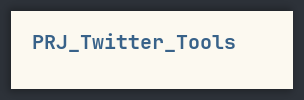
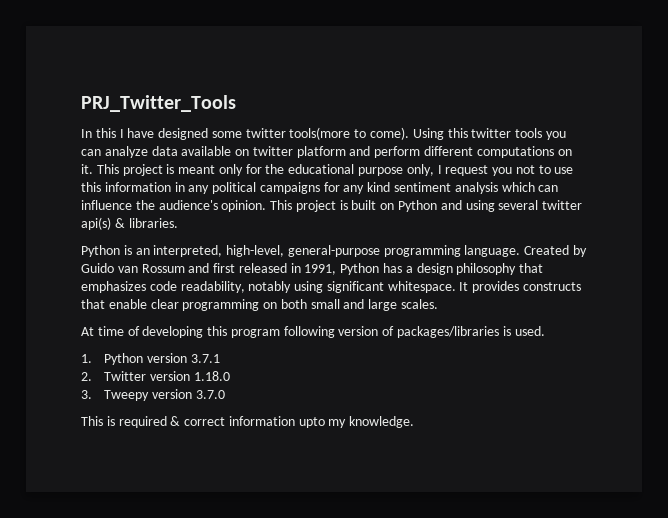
(236, 42) none -> [81,127,566,140] [81,146,572,158] [81,164,574,176] [81,182,559,194] [81,200,583,212] [81,217,178,230] [81,245,588,257] [81,263,544,275] [81,281,582,293] [81,299,439,311] [81,326,545,338] [81,353,220,365] [81,371,230,381] [81,389,225,401] [81,416,415,428] // In this I have designed some twitter tools(more to come). Using this twitter tools you can analyze data available on twitter platform and perform different computations on it. This project is meant only for the educational purpose only, I request you not to use this information in any political campaigns for any kind sentiment analysis which can influence the audience's opinion. This project is built on Python and using several twitter api(s) & libraries. // Python is an interpreted, high-level, general-purpose programming language. Created by Guido van Rossum and first released in 1991, Python has a design philosophy that emphasizes code readability, notably using significant whitespace. It provides constructs that enable clear programming on both small and large scales. // At time of developing this program following version of packages/libraries is used. // 1. Python version 3.7.1 // 2. Twitter version 1.18.0 // 3. Tweepy version 3.7.0 // This is required & correct information upto my knowledge.

